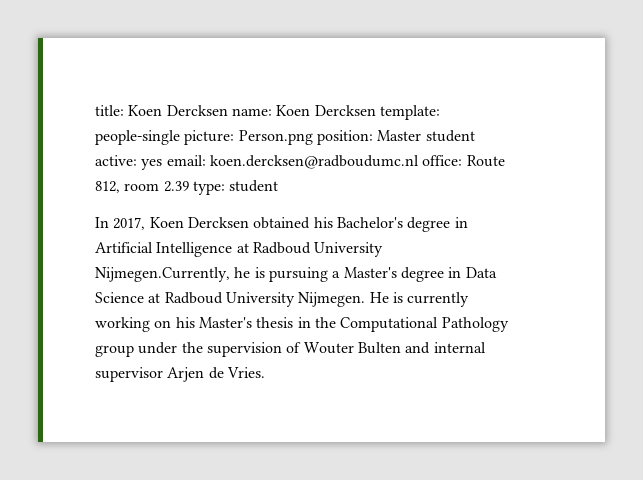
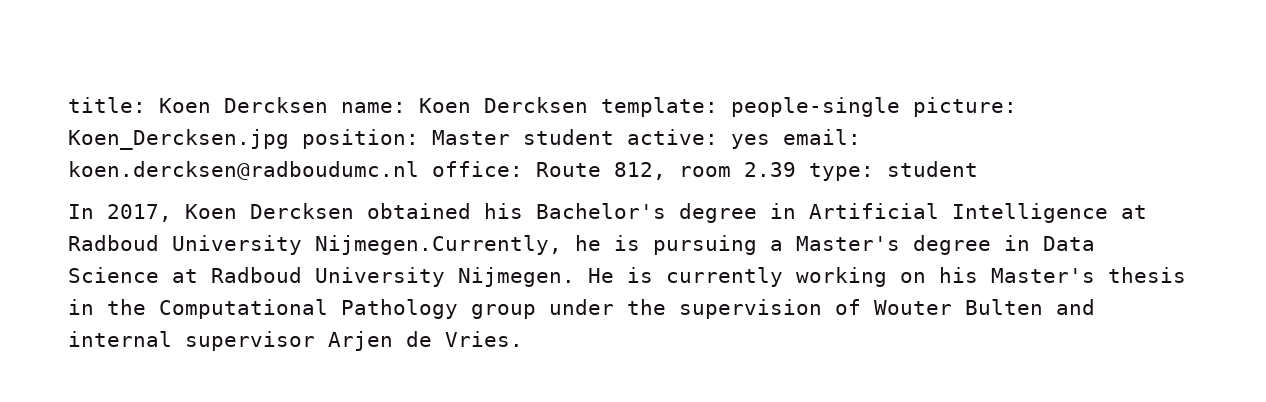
[238,130,313,145] Person.png -> [68,129,289,150] Koen_Dercksen.jpg

